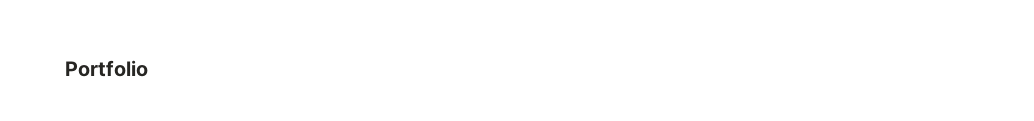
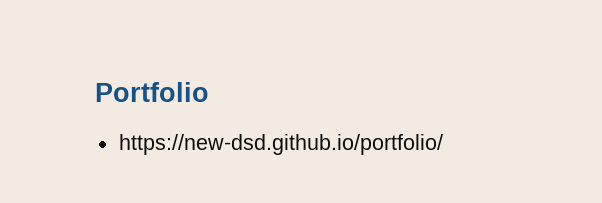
(148, 68) none -> [118,134,443,155] // https://new-dsd.github.io/portfolio/

